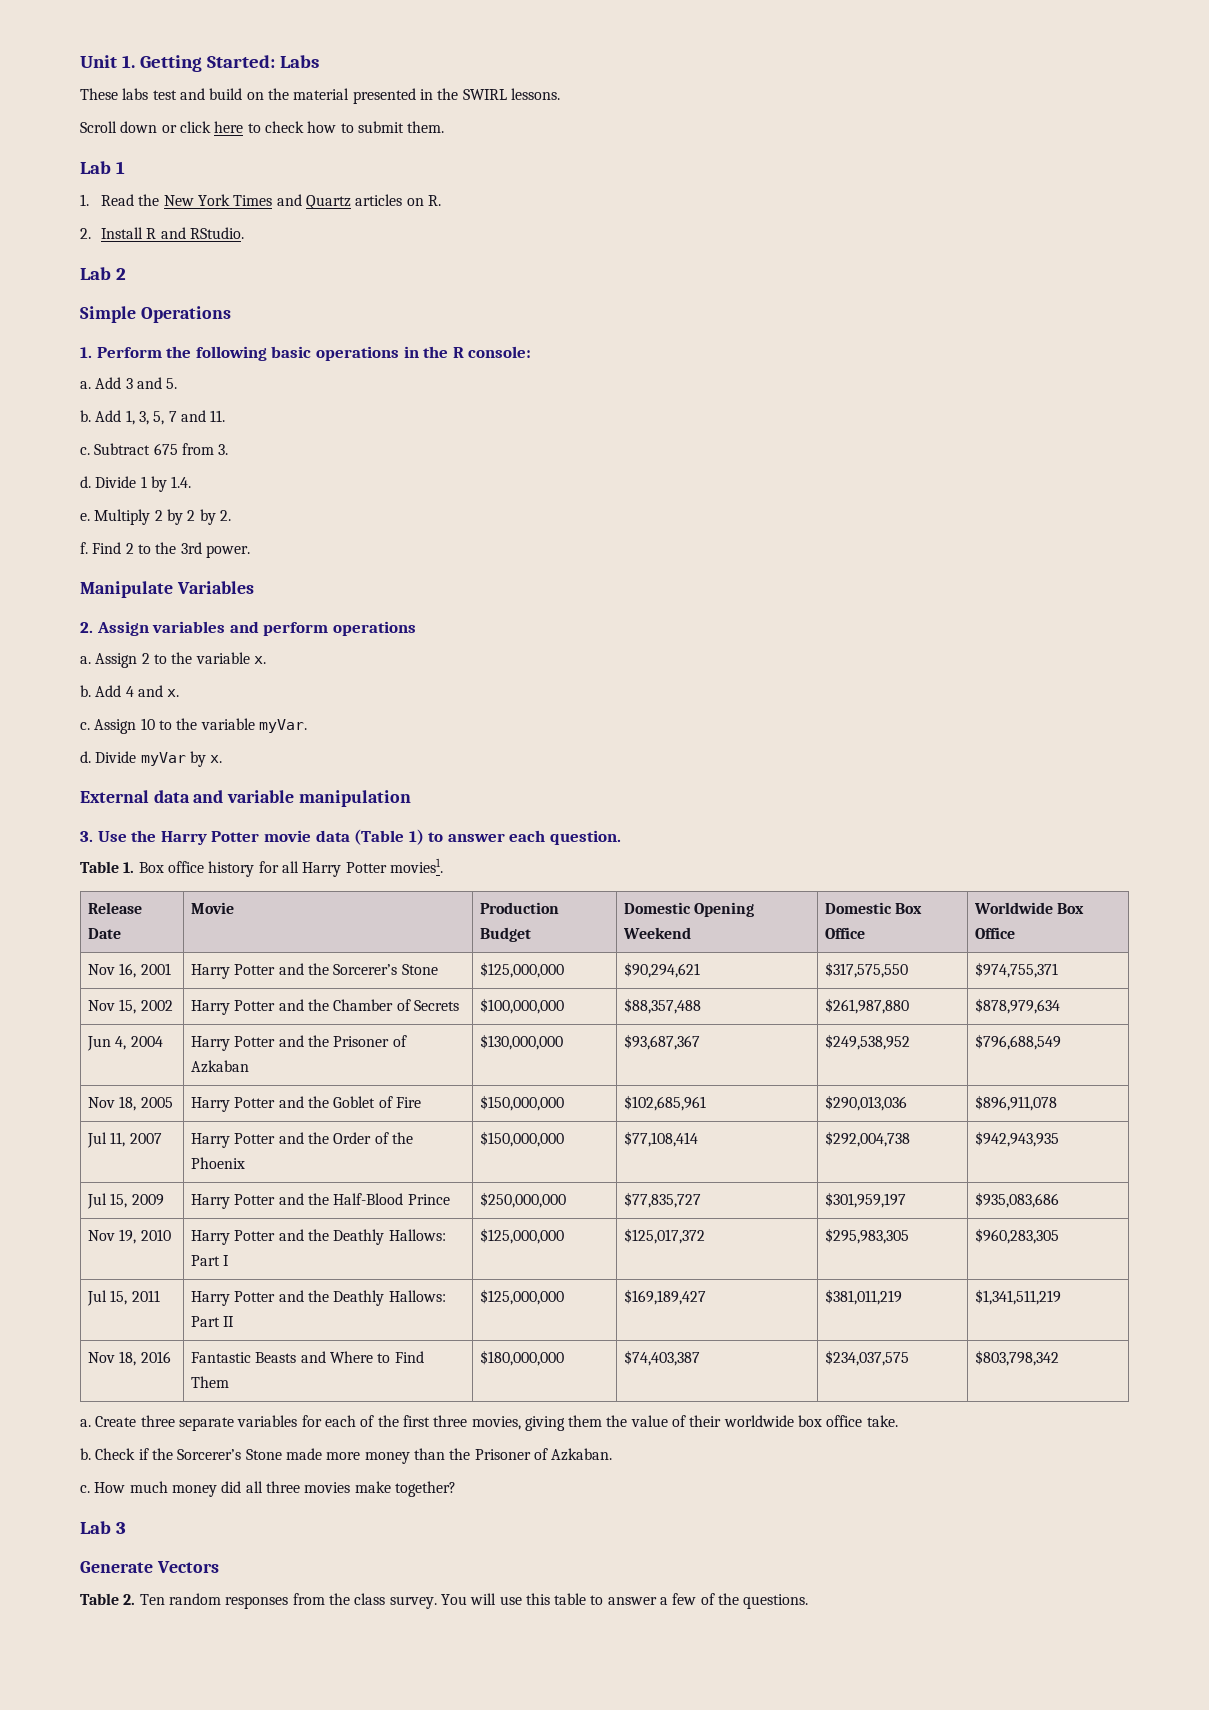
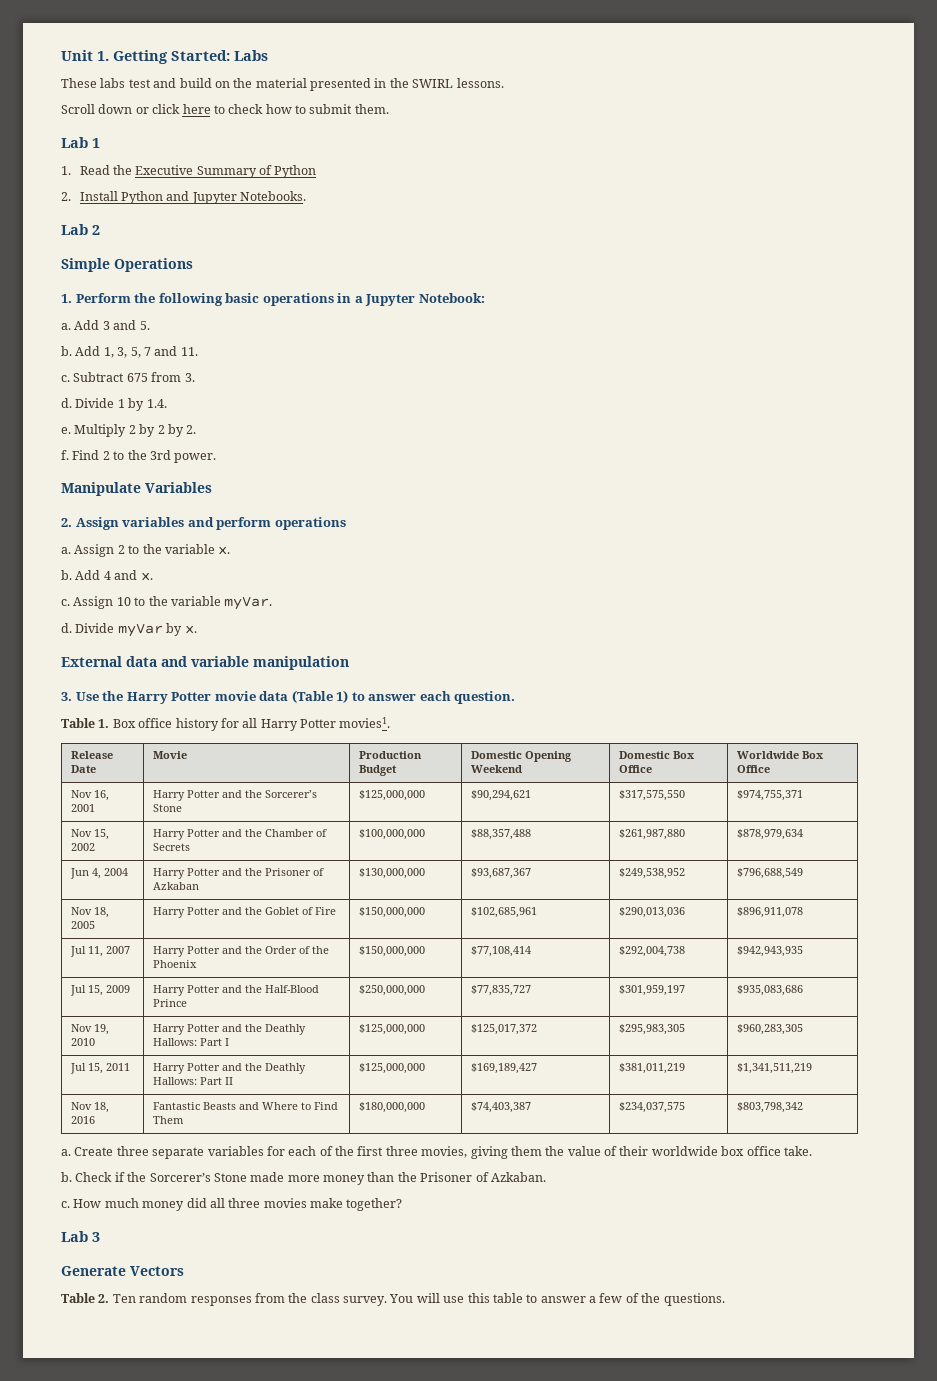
[163,194,441,209] [80,227,245,239] New York Times and Quartz articles on R. // 2. Install R and RStudio. -> [135,165,317,178] [61,191,307,204] Executive Summary of Python // 2. Install Python and Jupyter Notebooks.
[423,346,532,358] the R console: -> [354,293,485,306] a Jupyter Notebook:

